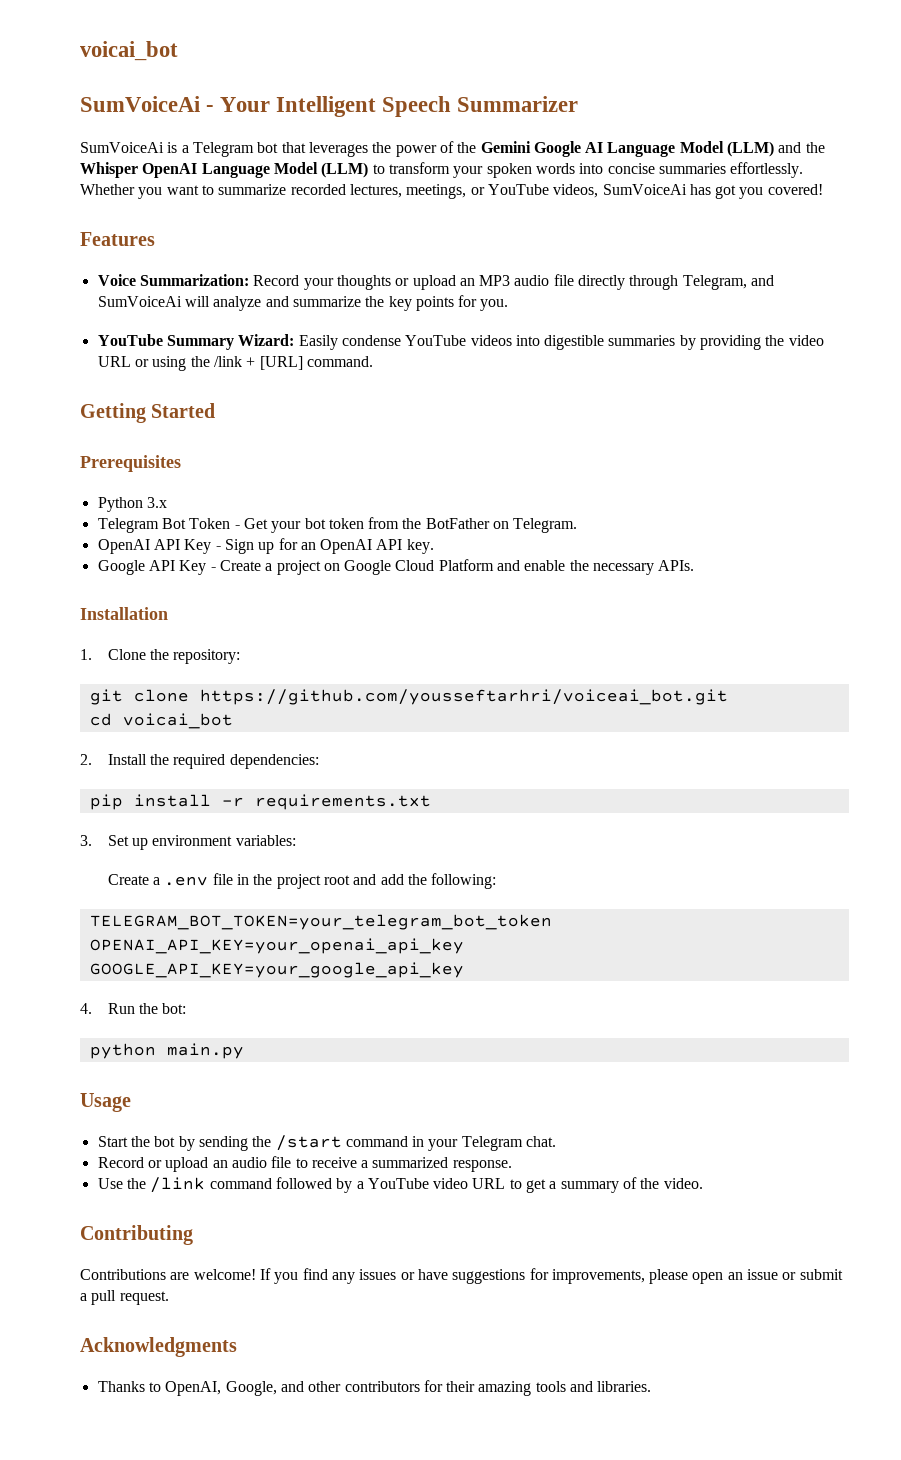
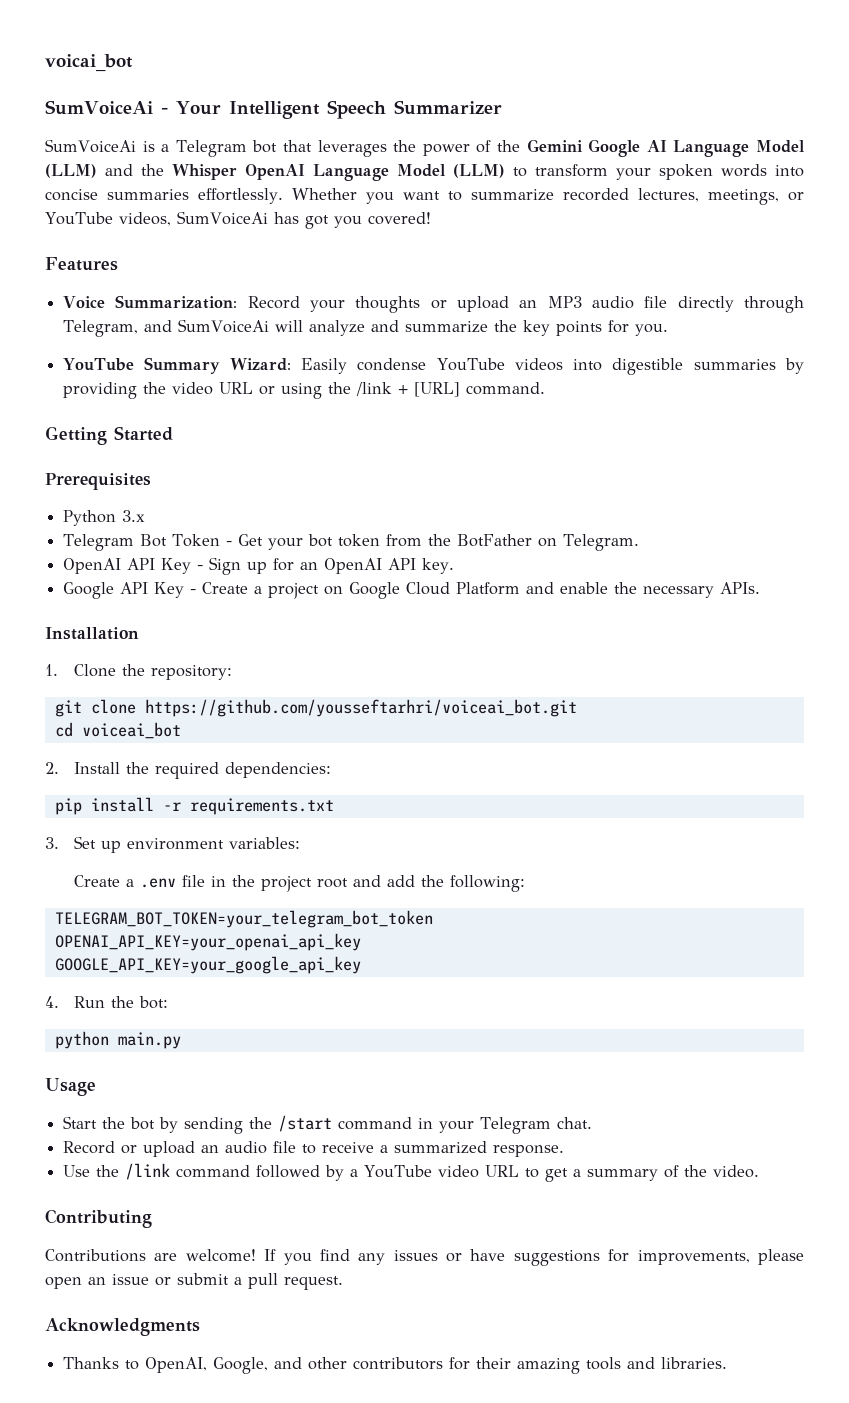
[122,713,233,729] voicai_bot -> [81,722,181,739] voiceai_bot

